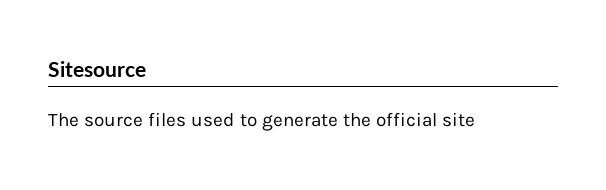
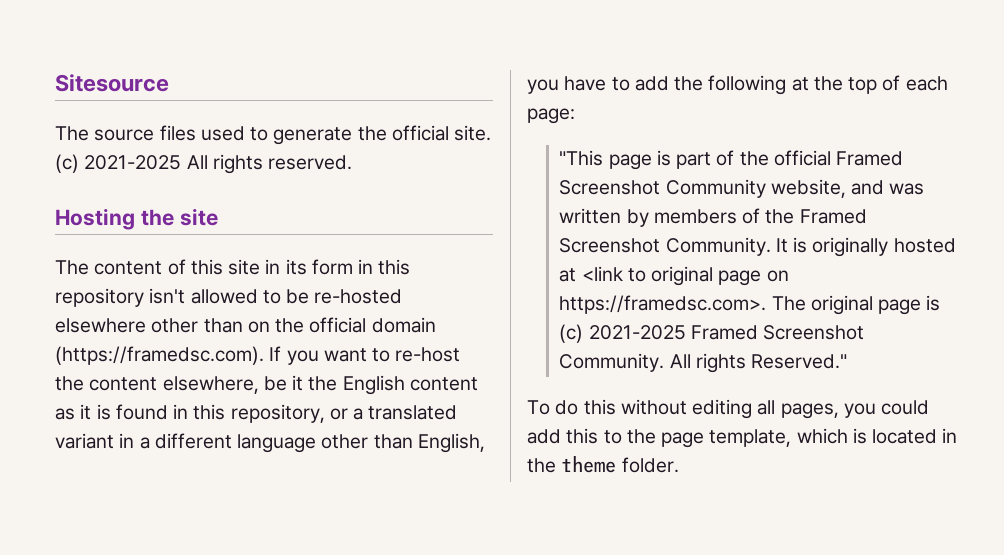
[442,112,476,127] site -> [454,125,492,141] [55,154,353,174] [55,208,218,230] [55,259,411,275] [55,288,403,307] [55,317,436,333] [55,346,461,365] [55,375,478,395] [55,404,458,423] [55,433,485,453] [527,75,948,95] [527,108,575,124] [559,150,904,170] [559,179,925,198] [559,208,867,227] [559,237,956,257] [559,266,789,286] [559,295,941,315] [559,324,865,343] [559,353,848,373] [527,399,930,419] [527,428,958,448] [527,456,679,473] site. (c) 2021-2025 All rights reserved. // Hosting the site // The content of this site in its form in this repository isn't allowed to be re-hosted elsewhere other than on the official domain (https://framedsc.com). If you want to re-host the content elsewhere, be it the English content as it is found in this repository, or a translated variant in a different language other than English, you have to add the following at the top of each page: // "This page is part of the official Framed Screenshot Community website, and was written by members of the Framed Screenshot Community. It is originally hosted at <link to original page on https://framedsc.com>. The original page is (c) 2021-2025 Framed Screenshot Community. All rights Reserved." // To do this without editing all pages, you could add this to the page template, which is located in the theme folder.

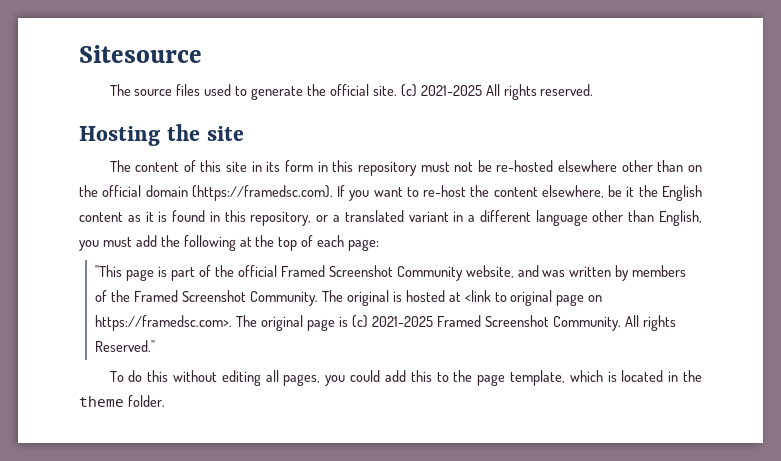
[149,288,281,304] isn't allowed to -> [420,162,474,172] must not
[564,76,630,91] have to -> [102,237,132,247] must
[775,237,889,257] It is originally -> [322,290,402,306] The original is

